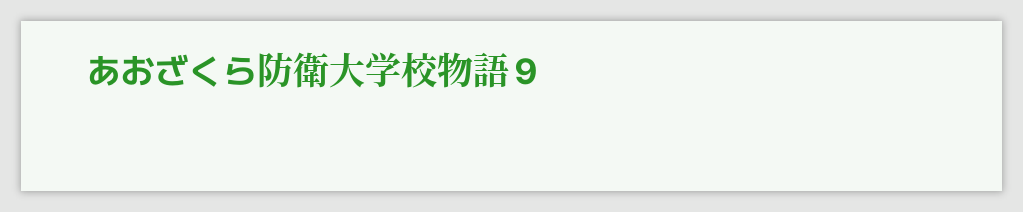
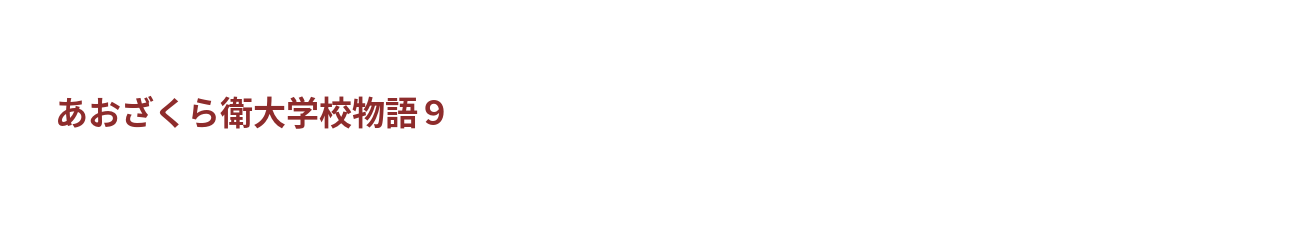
[257,52,293,88] 防 -> (220, 113) none

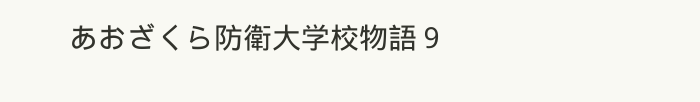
(220, 113) none -> [214,24,243,51] 防

